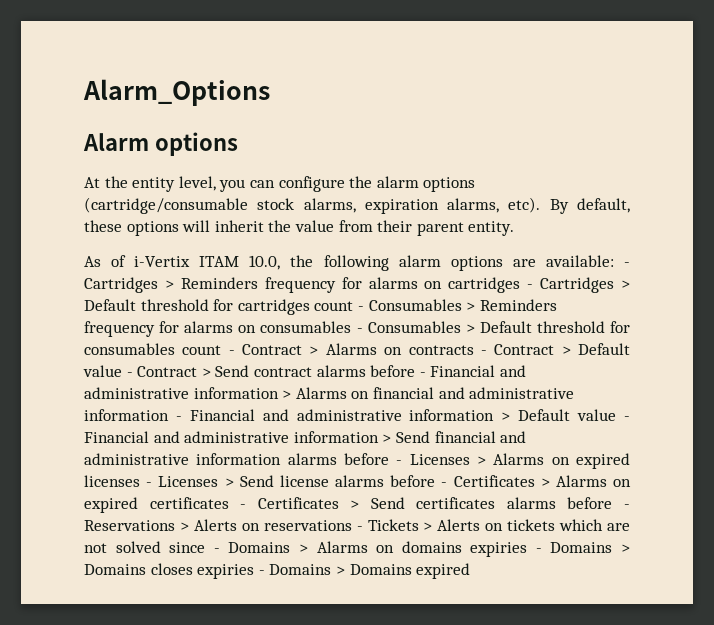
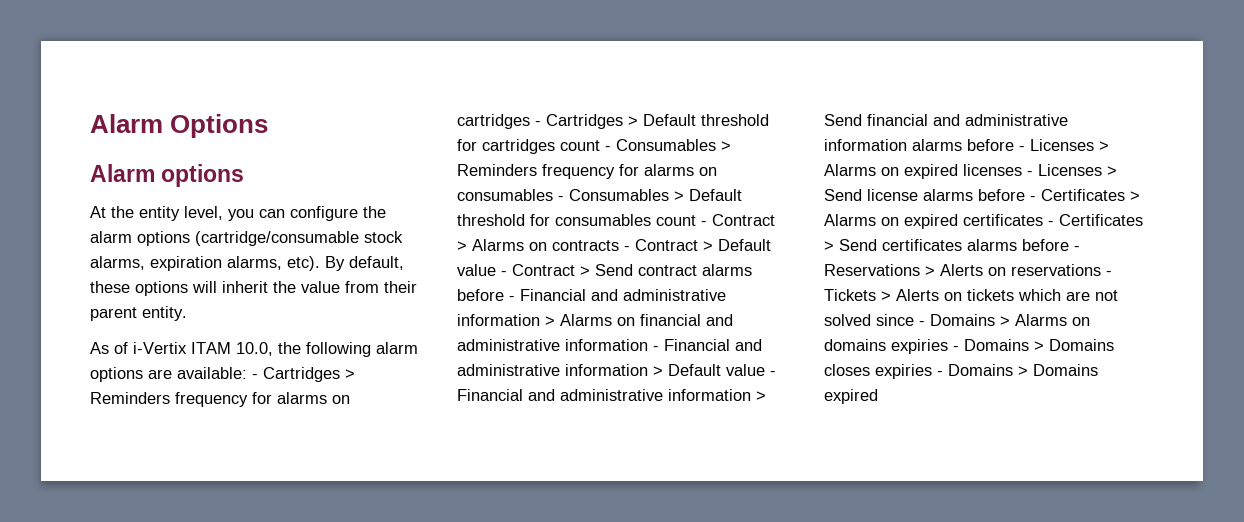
[83,79,270,106] Alarm_Options -> [90,114,269,138] Alarm Options

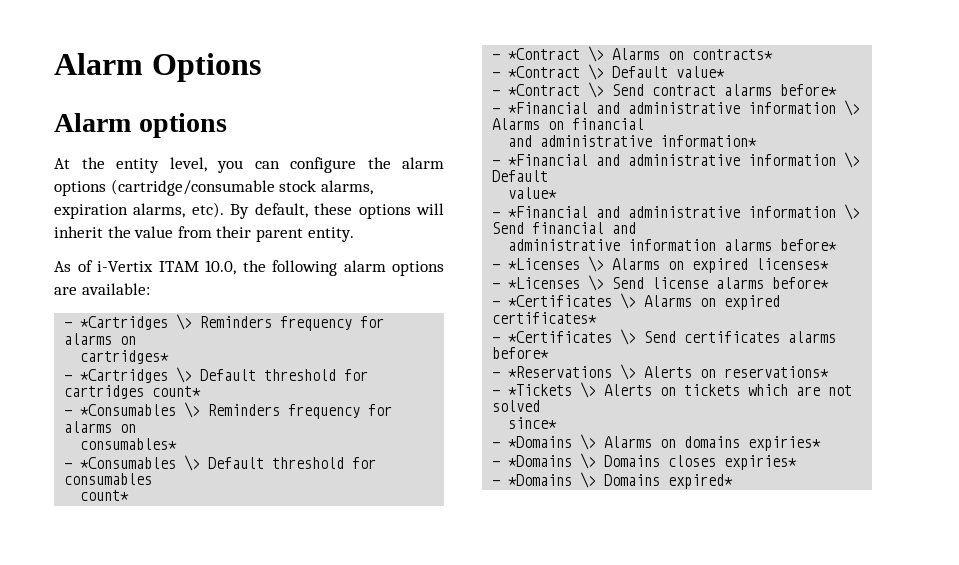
[252,367,355,382] [90,392,350,407] [457,114,769,129] [457,139,731,154] [457,164,717,179] [457,189,684,201] - Cartridges > Reminders frequency for alarms on cartridges - Cartridges > Default threshold for cartridges count - Consumables > Reminders frequency for alarms on consumables - Consumables > -> [64,314,385,331] [64,333,137,345] [80,350,170,364] [64,367,369,383] [64,385,202,399] [64,402,393,419] [64,421,137,433] [80,438,178,450] [64,455,201,471] // - *Cartridges \> Reminders frequency for alarms on // cartridges* // - *Cartridges \> Default threshold for cartridges count* // - *Consumables \> Reminders frequency for alarms on // consumables* // - *Consumables \>
[656,214,775,226] [457,239,771,251] [457,264,752,276] [457,289,726,301] [457,314,555,326] count - Contract > Alarms on contracts - Contract > Default value - Contract > Send contract alarms before - Financial and administrative information > -> [80,490,130,501] [492,46,774,62] [492,64,726,80] [492,82,838,98] [492,100,861,116] // count* // - *Contract \> Alarms on contracts* // - *Contract \> Default value* // - *Contract \> Send contract alarms before* // - *Financial and administrative information \>
[706,314,733,326] [457,339,762,351] [457,364,776,376] [457,389,766,401] and administrative information - Financial and administrative information > Default value - Financial and administrative information > -> [508,135,758,147] [492,152,861,168] [492,170,549,182] [508,187,558,199] [492,204,861,220] // and administrative information* // - *Financial and administrative information \> Default // value* // - *Financial and administrative information \>
(960, 120) none -> (637, 228) //
[967,139,1109,151] [824,164,1117,179] [824,189,1140,201] [824,214,1143,229] [824,239,1080,251] [824,264,1112,276] [824,289,891,301] before - Licenses > Alarms on expired licenses - Licenses > Send license alarms before - Certificates > Alarms on expired certificates - Certificates > Send certificates alarms before - Reservations > Alerts on reservations - Tickets > -> [780,239,838,251] [492,256,830,273] [492,275,830,291] [492,293,781,310] [492,312,598,324] [492,329,837,345] [492,347,550,359] [492,364,830,380] [492,382,597,398] before* // - *Licenses \> Alarms on expired licenses* // - *Licenses \> Send license alarms before* // - *Certificates \> Alarms on expired certificates* // - *Certificates \> Send certificates alarms before* // - *Reservations \> Alerts on reservations* // - *Tickets \>
[876,314,1090,326] [824,339,1114,354] [824,364,1098,379] [824,389,878,404] since - Domains > Alarms on domains expiries - Domains > Domains closes expiries - Domains > Domains expired -> [508,417,558,429] [492,434,822,451] [492,453,798,470] [492,472,734,489] // since* // - *Domains \> Alarms on domains expiries* // - *Domains \> Domains closes expiries* // - *Domains \> Domains expired*

